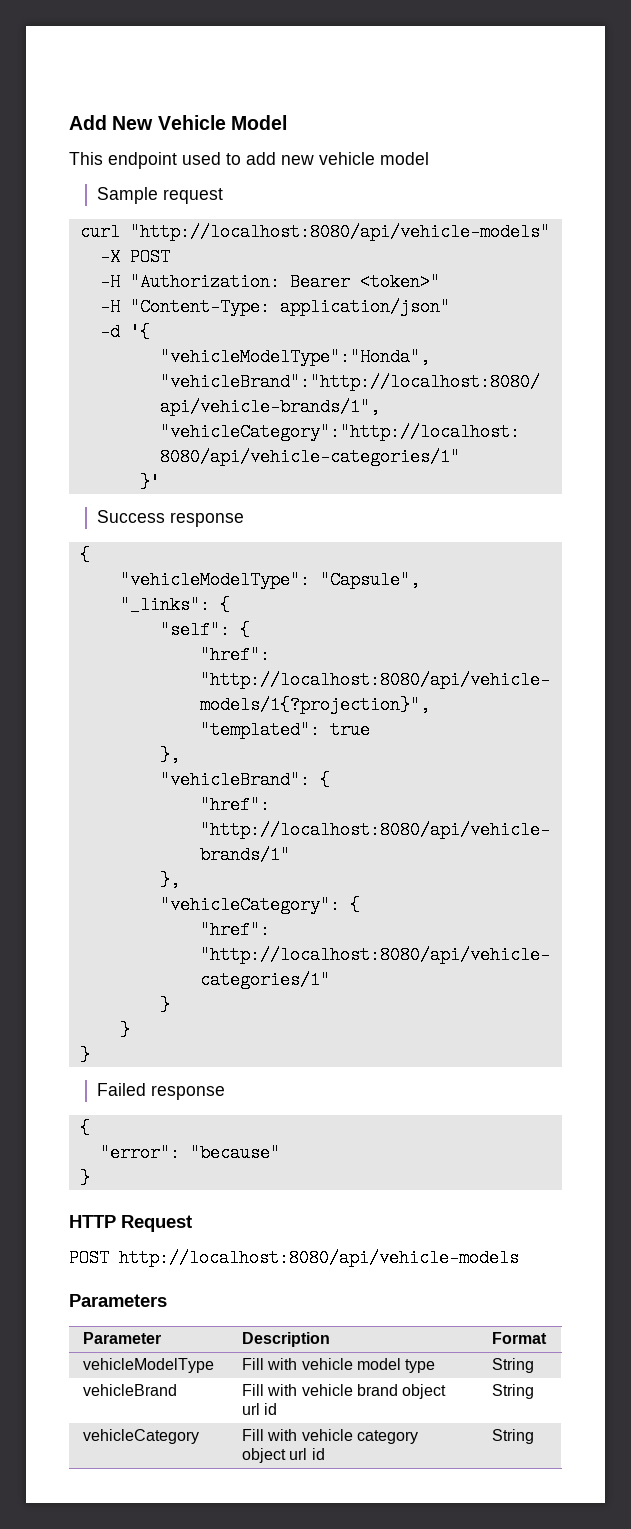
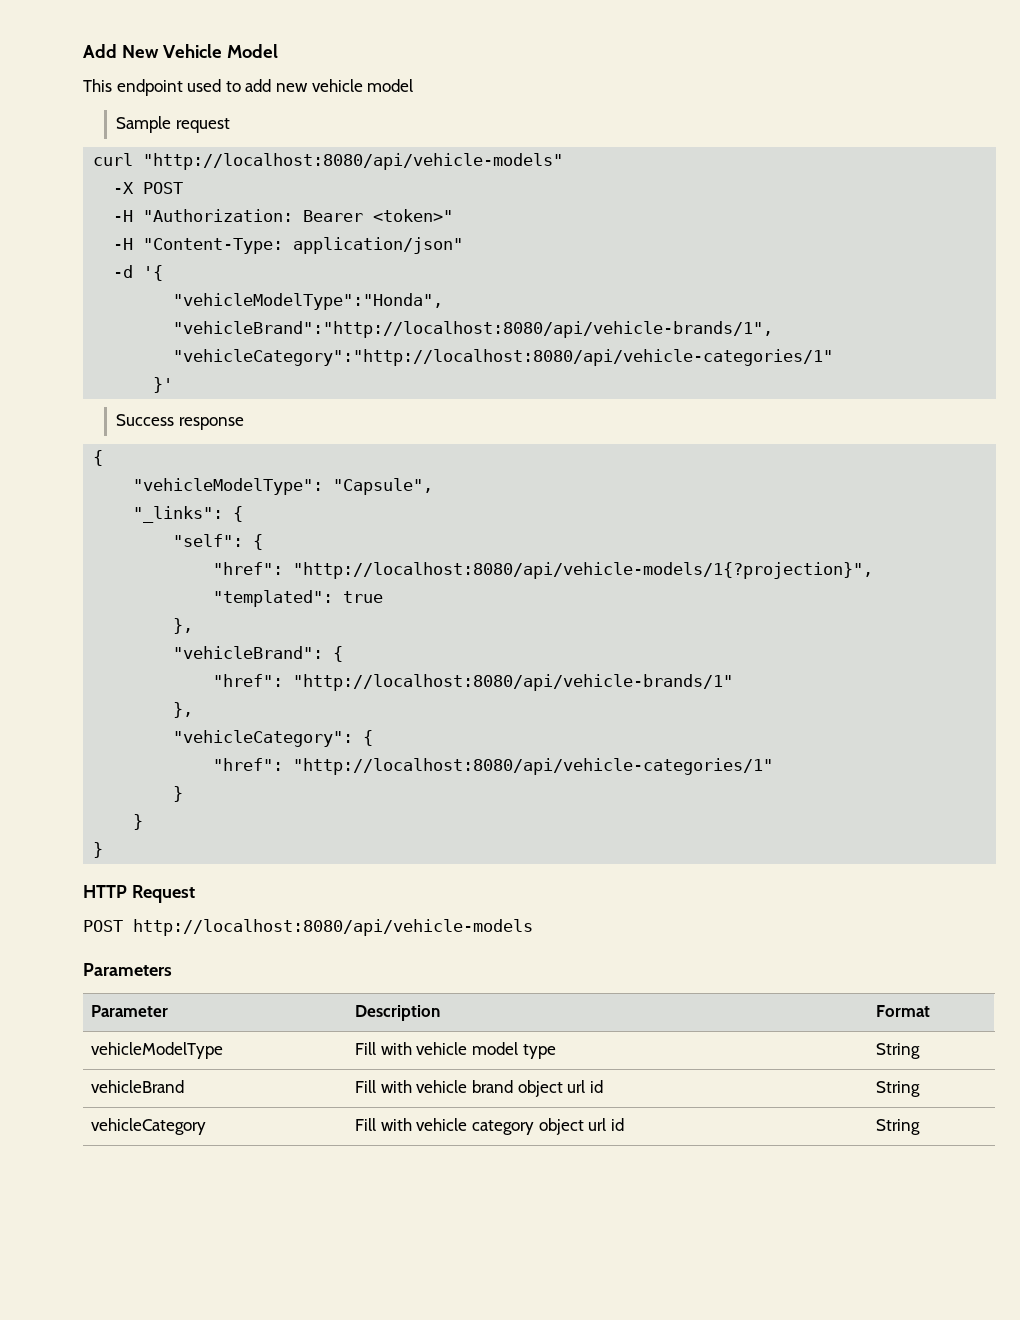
[96,1083,225,1100] [79,1119,90,1137] [99,1144,280,1162] [79,1169,90,1187] // Failed response // { // "error": "because" // } -> (104, 850) none

